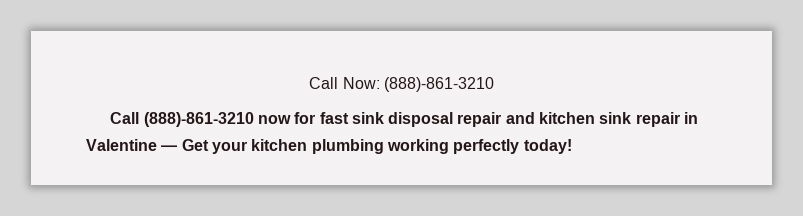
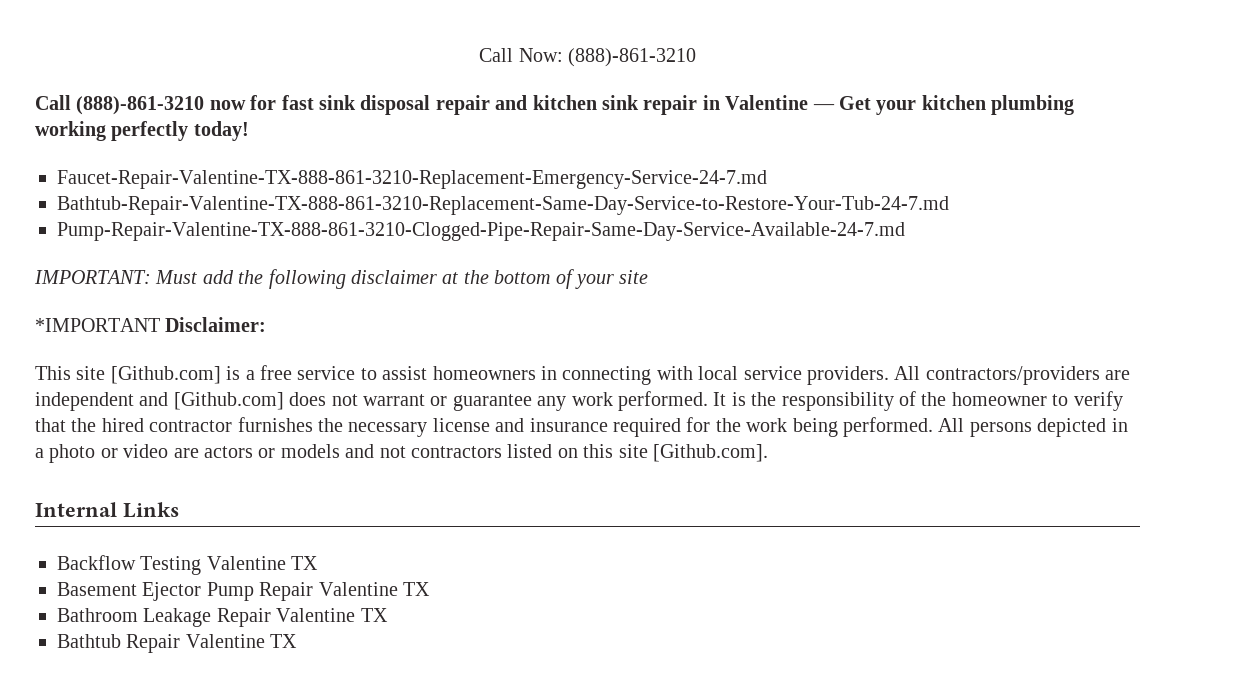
(572, 146) none -> [57,170,767,189] [57,196,949,215] [57,222,905,241] [34,269,649,289] [35,317,267,332] [35,365,1131,385] [35,391,1123,411] [35,417,1128,437] [35,444,768,463] [35,502,179,518] [57,555,319,575] [57,582,430,601] [57,608,388,627] [57,634,298,653] // Faucet-Repair-Valentine-TX-888-861-3210-Replacement-Emergency-Service-24-7.md // Bathtub-Repair-Valentine-TX-888-861-3210-Replacement-Same-Day-Service-to-Restore-Your-Tub-24-7.md // Pump-Repair-Valentine-TX-888-861-3210-Clogged-Pipe-Repair-Same-Day-Service-Available-24-7.md // IMPORTANT: Must add the following disclaimer at the bottom of your site // *IMPORTANT Disclaimer: // This site [Github.com] is a free service to assist homeowners in connecting with local service providers. All contractors/providers are independent and [Github.com] does not warrant or guarantee any work performed. It is the responsibility of the homeowner to verify that the hired contractor furnishes the necessary license and insurance required for the work being performed. All persons depicted in a photo or video are actors or models and not contractors listed on this site [Github.com]. // Internal Links // Backflow Testing Valentine TX // Basement Ejector Pump Repair Valentine TX // Bathroom Leakage Repair Valentine TX // Bathtub Repair Valentine TX

